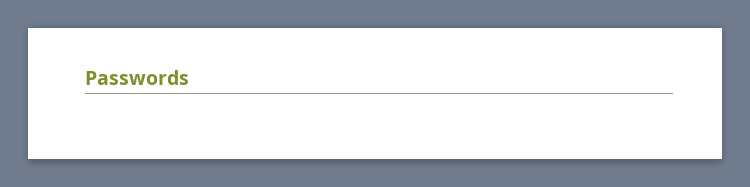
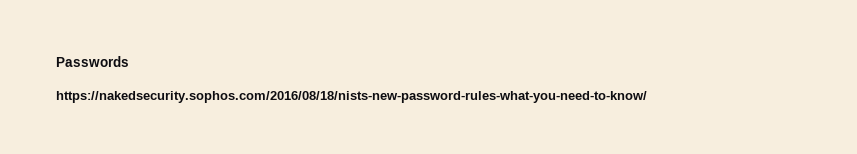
(189, 77) none -> [56,91,647,103] // https://nakedsecurity.sophos.com/2016/08/18/nists-new-password-rules-what-you-need-to-know/

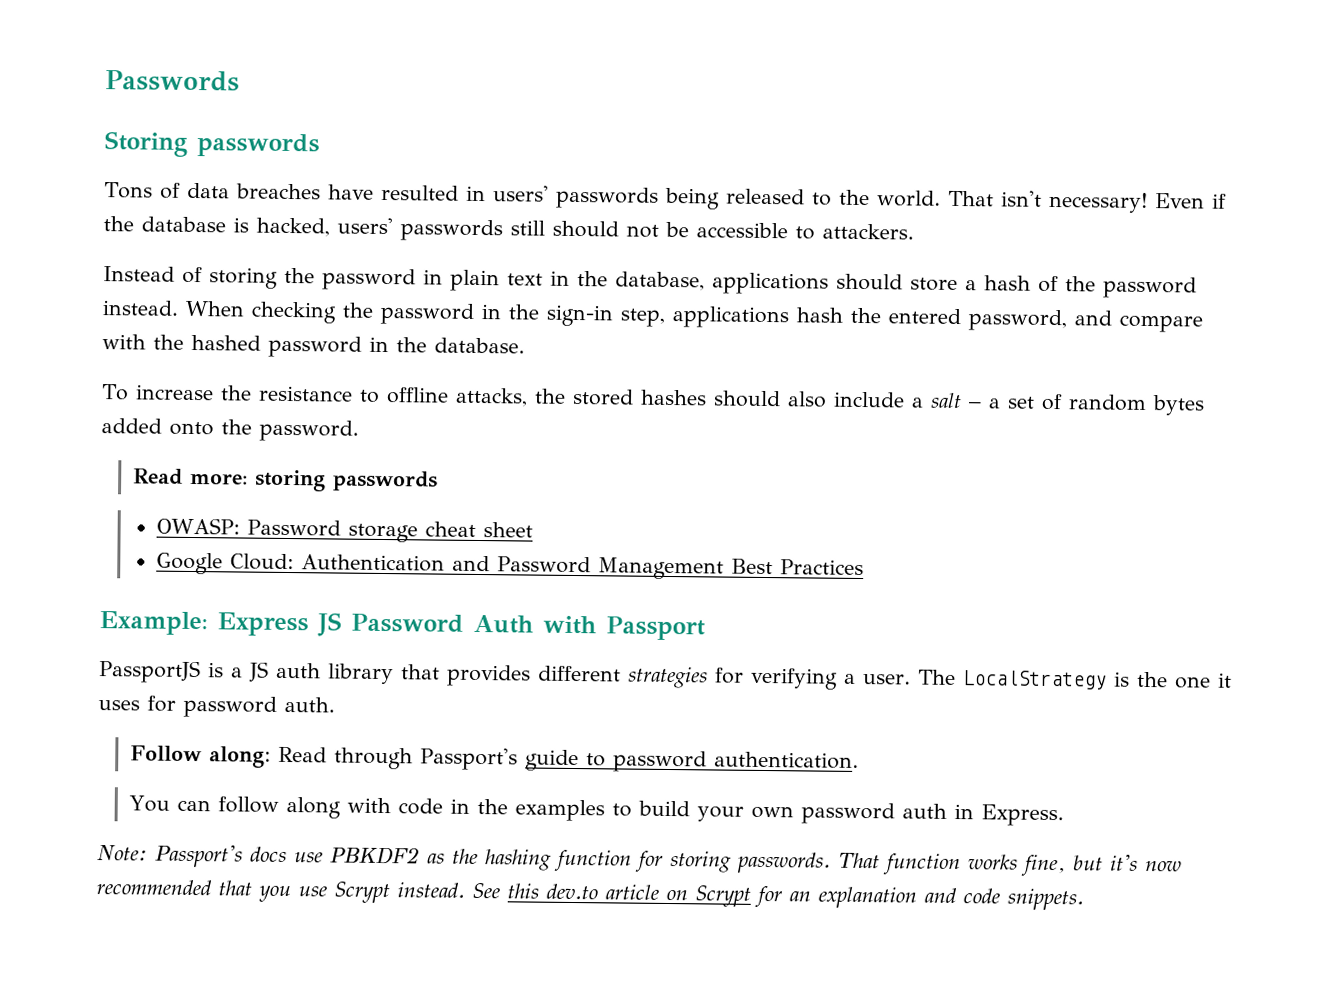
[56,91,647,103] https://nakedsecurity.sophos.com/2016/08/18/nists-new-password-rules-what-you-need-to-know/ -> [104,131,320,158] [104,182,1227,213] [103,216,914,242] [103,266,1197,299] [102,300,1203,333] [102,334,525,358] [101,384,1205,416] [101,418,359,442] [133,468,439,492] [155,517,533,543] [155,552,864,580] [99,611,706,641] [99,660,1232,690] [98,695,335,718] [130,745,860,773] [129,795,1065,827] [97,844,1182,877] [96,879,1084,911] Storing passwords // Tons of data breaches have resulted in users' passwords being released to the world. That isn't necessary! Even if the database is hacked, users' passwords still should not be accessible to attackers. // Instead of storing the password in plain text in the database, applications should store a hash of the password instead. When checking the password in the sign-in step, applications hash the entered password, and compare with the hashed password in the database. // To increase the resistance to offline attacks, the stored hashes should also include a salt – a set of random bytes added onto the password. // Read more: storing passwords // OWASP: Password storage cheat sheet // Google Cloud: Authentication and Password Management Best Practices // Example: Express JS Password Auth with Passport // PassportJS is a JS auth library that provides different strategies for verifying a user. The LocalStrategy is the one it uses for password auth. // Follow along: Read through Passport's guide to password authentication. // You can follow along with code in the examples to build your own password auth in Express. // Note: Passport's docs use PBKDF2 as the hashing function for storing passwords. That function works fine, but it's now recommended that you use Scrypt instead. See this dev.to article on Scrypt for an explanation and code snippets.

